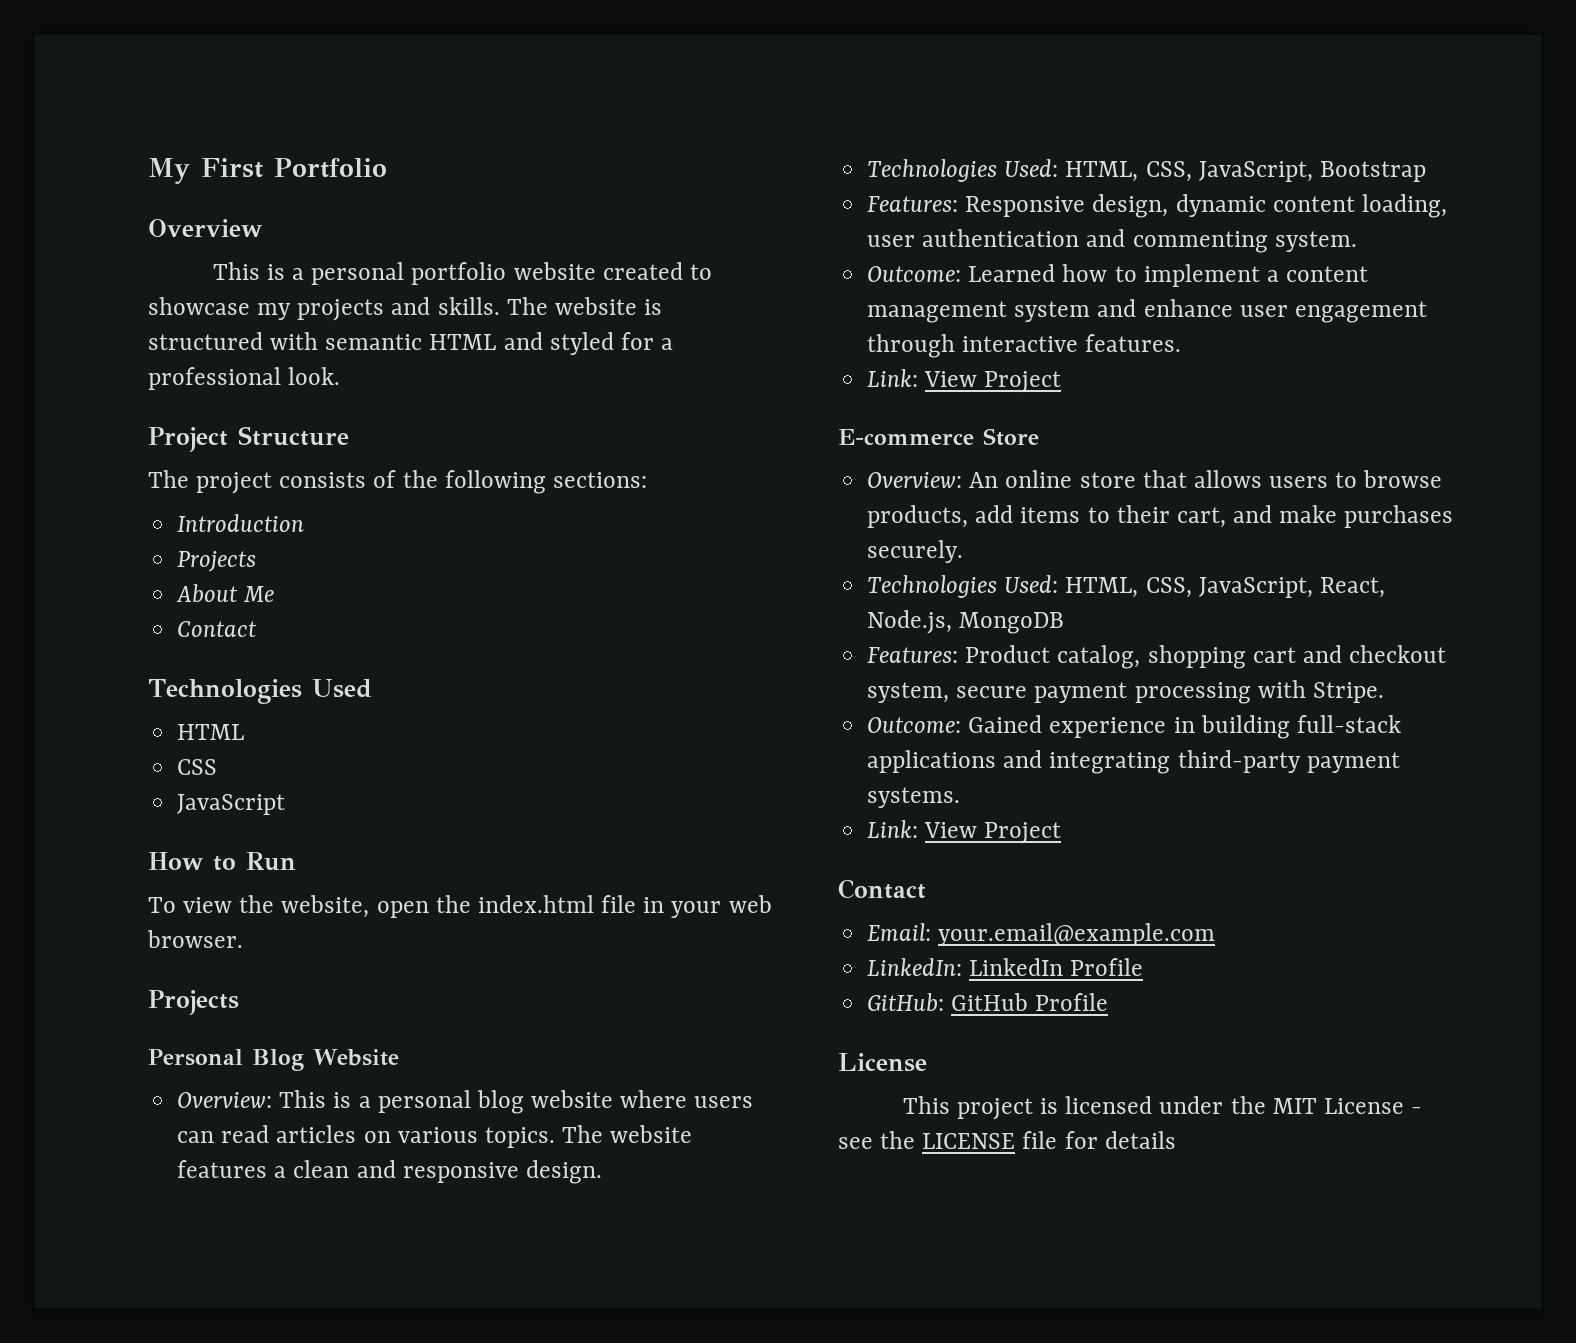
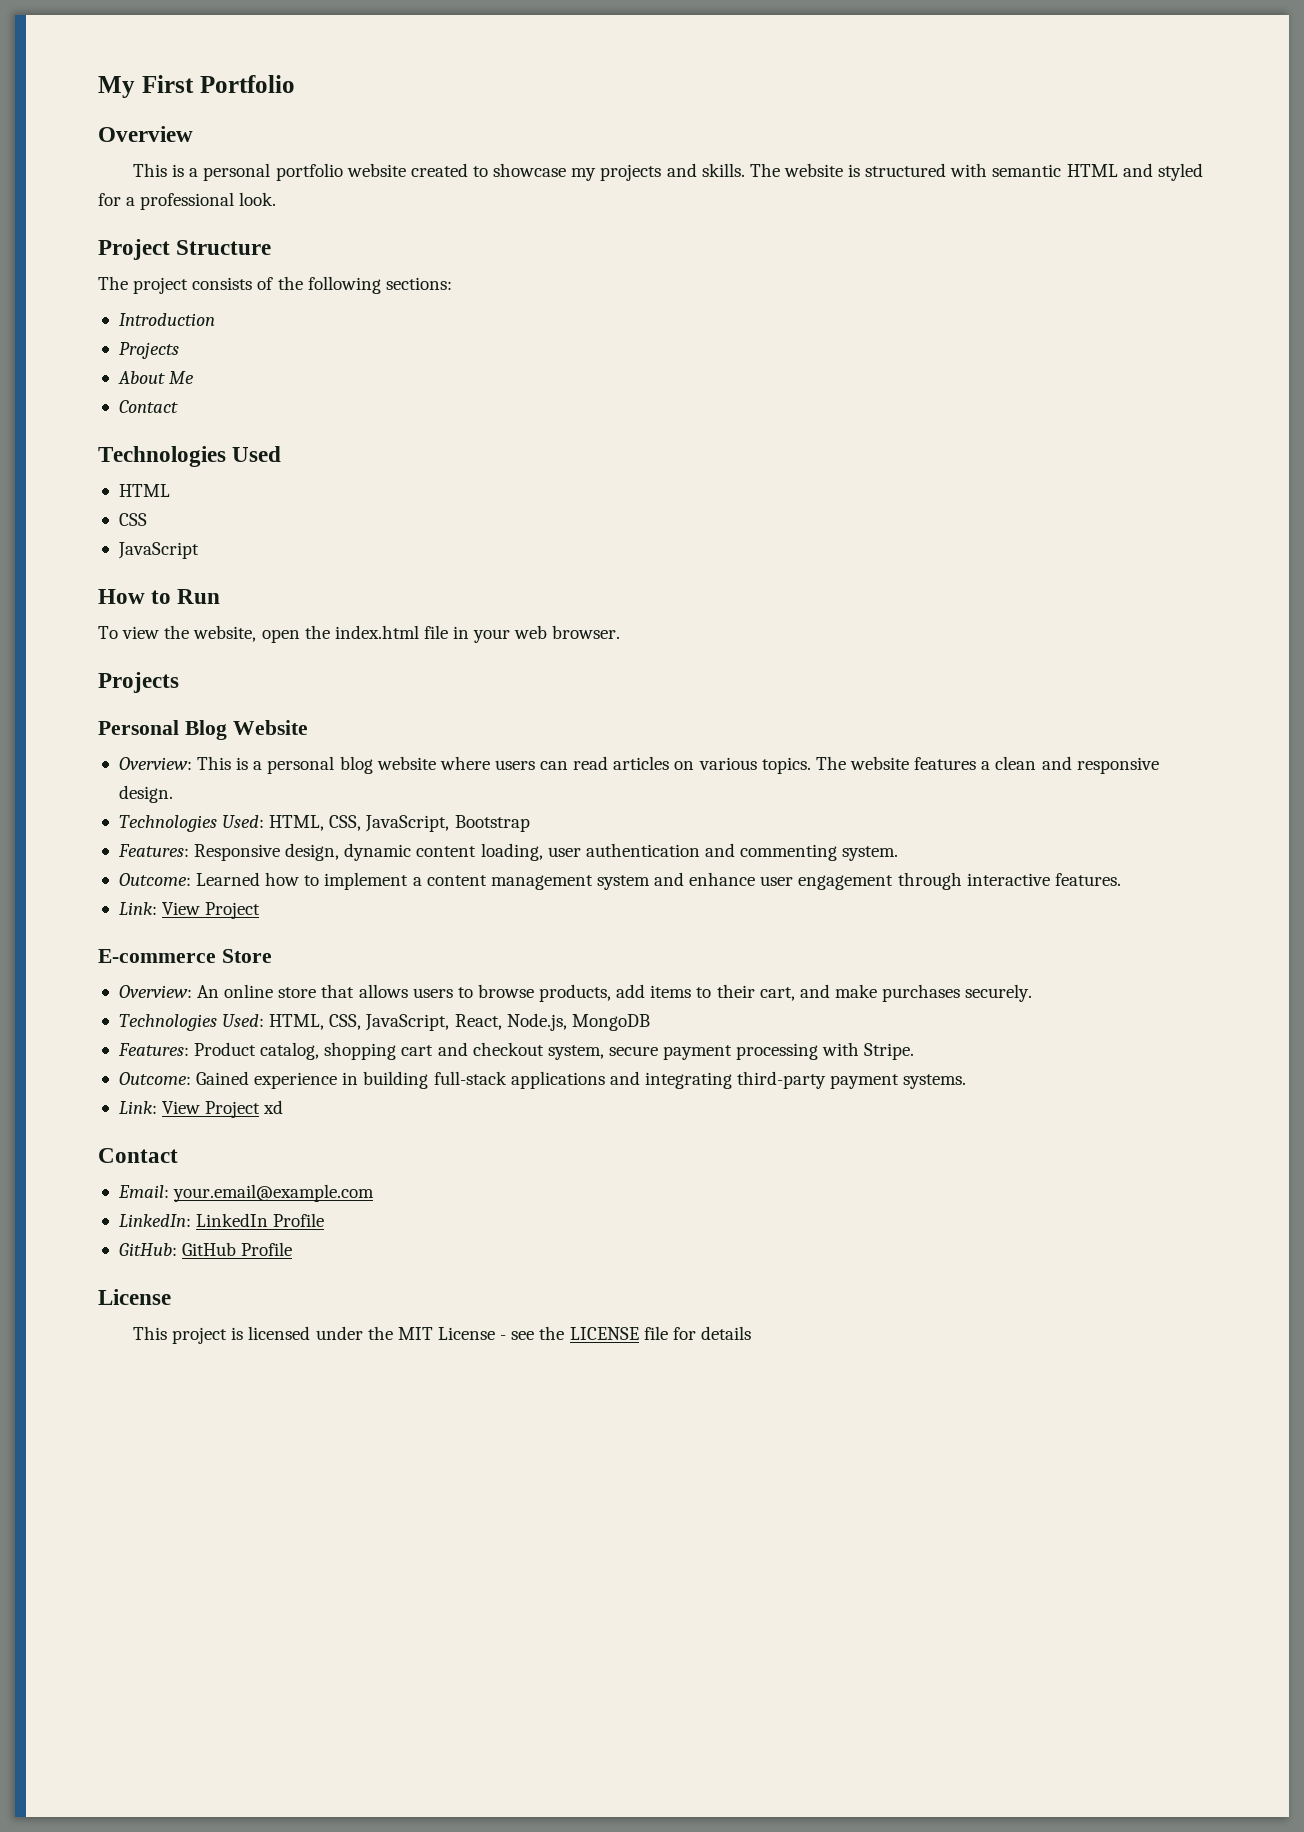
(1062, 833) none -> [263,1100,284,1114] xd

